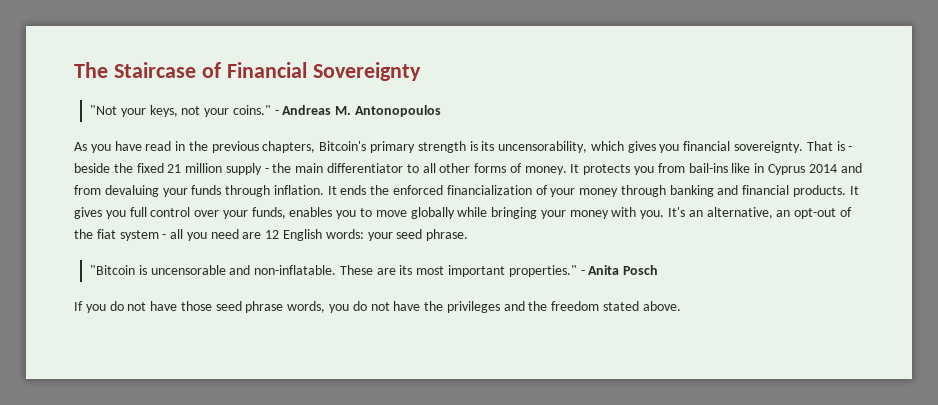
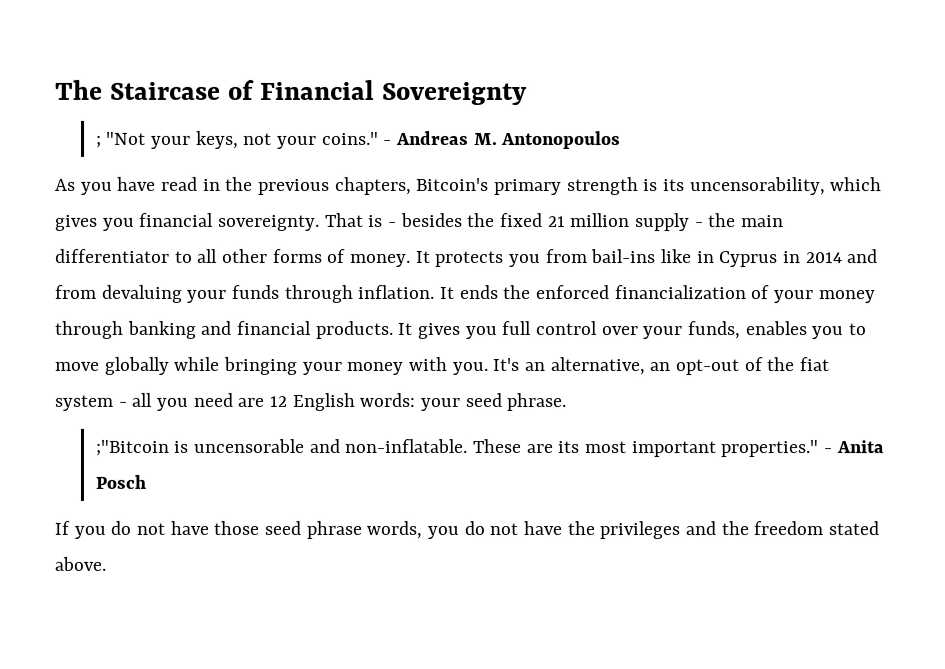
(421, 71) none -> [95,135,102,148] ;
[74,163,110,173] beside -> [400,212,463,227] besides
(805, 169) none -> [783,251,802,264] in
[90,265,136,275] "Bitcoin -> [94,439,169,456] ;"Bitcoin

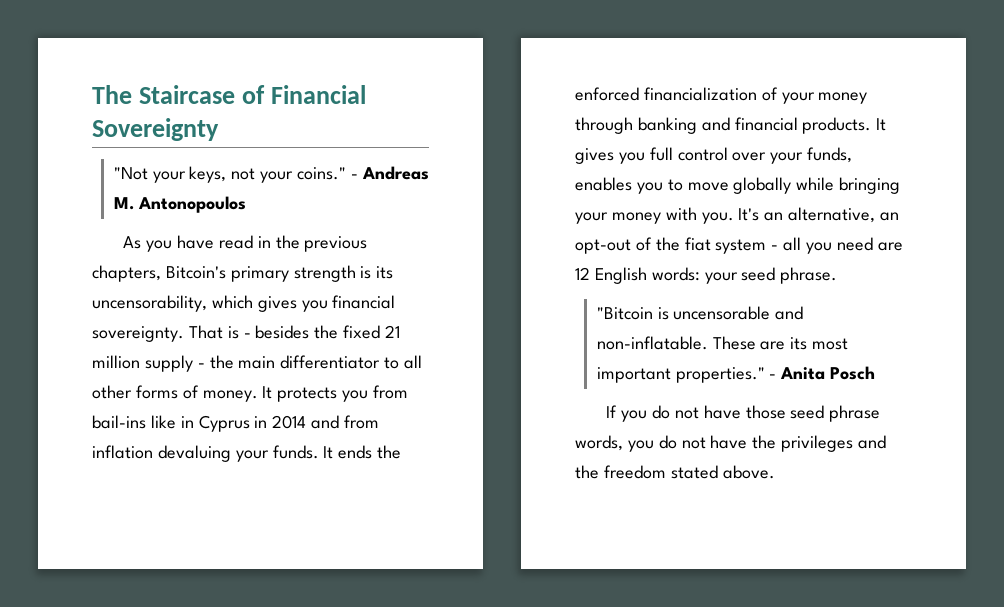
[95,135,102,148] ; -> (219, 129) none
(97, 291) none -> [92,445,153,459] inflation
[232,284,436,303] funds through inflation. -> [272,445,319,459] funds.
[94,439,169,456] ;"Bitcoin -> [596,307,653,320] "Bitcoin

